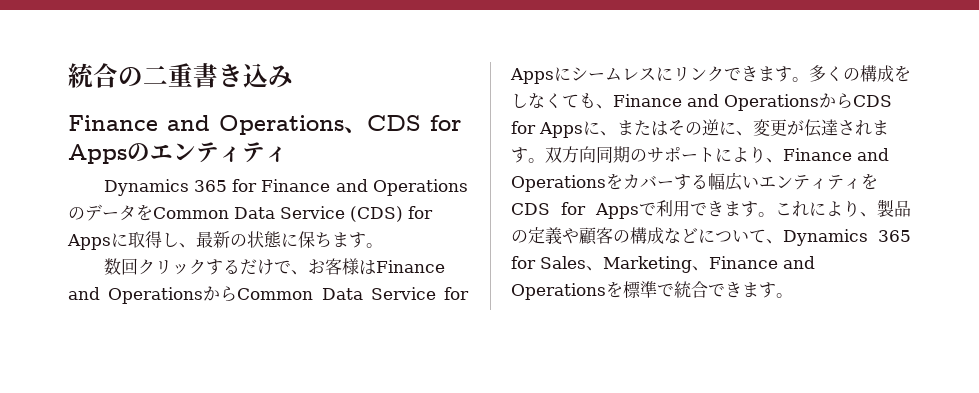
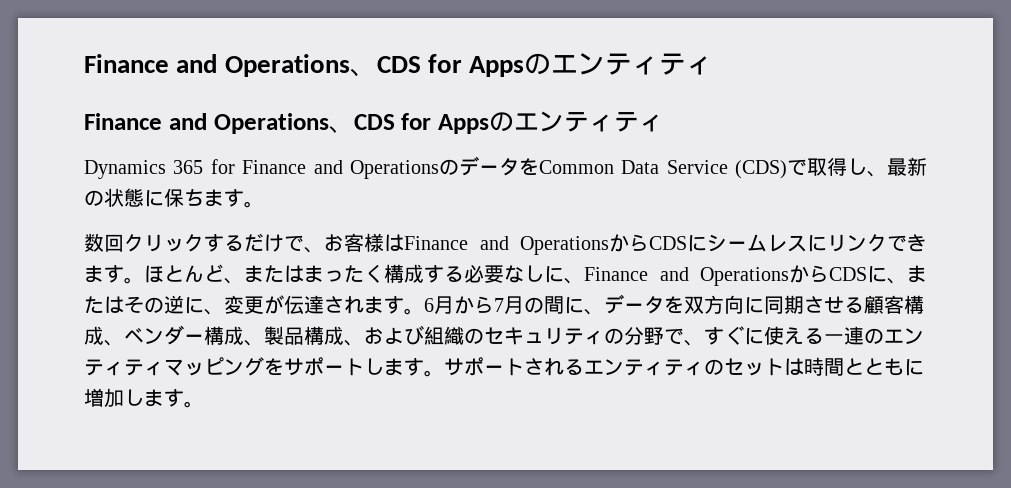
[68,63,293,88] 統合の二重書き込み -> [84,53,714,77] Finance and Operations、CDS for Appsのエンティティ
[408,206,433,219] [67,233,128,250] for Appsに -> [787,159,807,176] で
[237,287,469,300] [510,68,554,84] Common Data Service for Apps -> [649,236,687,250] CDS
[809,65,911,82] [511,93,596,108] 多くの構成をしなくても -> [144,264,564,284] ほとんど、またはまったく構成する必要なしに
[511,121,583,138] for Apps -> (867, 274) none
[545,146,889,163] [511,172,878,192] [511,199,911,219] [511,227,911,246] [511,256,815,273] [511,281,742,300] 双方向同期のサポートにより、Finance and Operationsをカバーする幅広いエンティティをCDS for Appsで利用できます。これにより、製品の定義や顧客の構成などについて、Dynamics 365 for Sales、Marketing、Finance and Operationsを標準で統合でき -> [424,294,924,315] [84,325,924,346] [84,357,924,377] [84,388,144,408] 6月から7月の間に、データを双方向に同期させる顧客構成、ベンダー構成、製品構成、および組織のセキュリティの分野で、すぐに使える一連のエンティティマッピングをサポートします。サポートされるエンティティのセットは時間とともに増加し

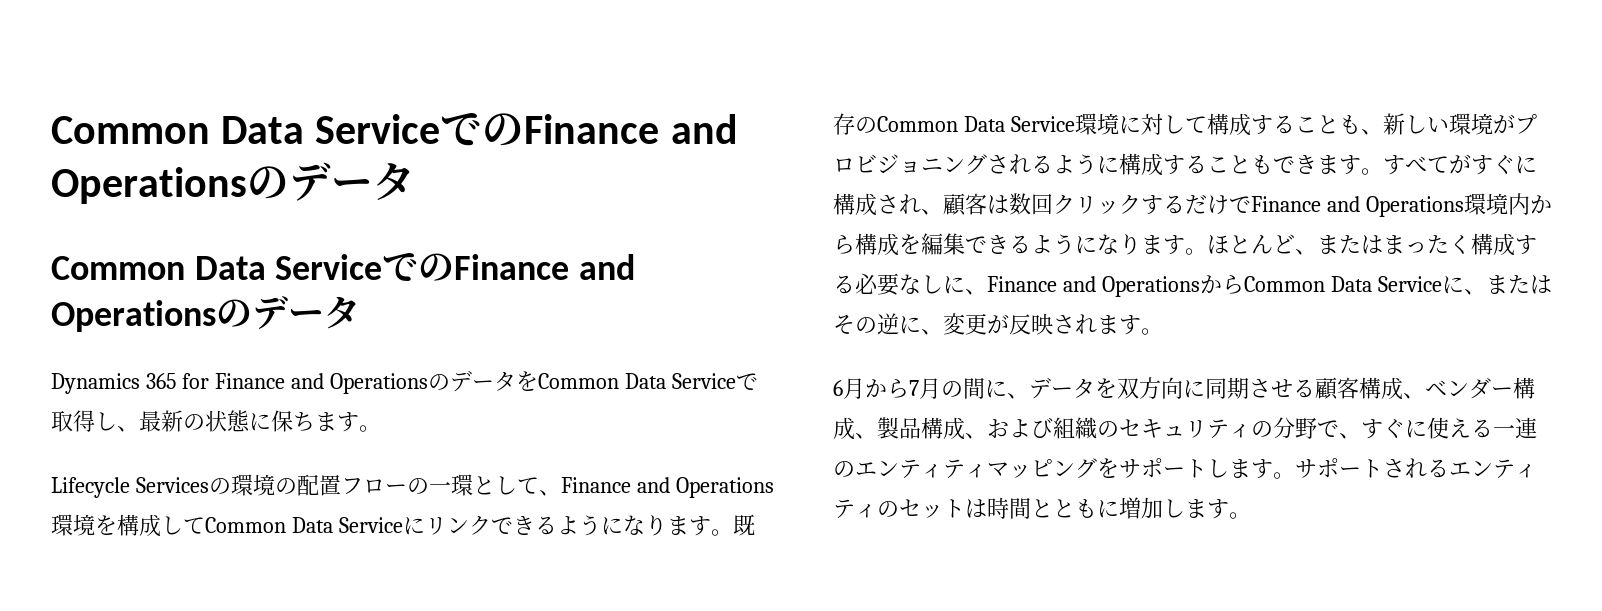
[84,53,714,77] [84,111,664,134] Finance and Operations、CDS for Appsのエンティティ // Finance and Operations、CDS for Appsのエンティティ -> [51,113,738,146] [51,162,415,204] [51,253,636,281] [51,296,360,332] Common Data ServiceでのFinance and Operationsのデータ // Common Data ServiceでのFinance and Operationsのデータ
[735,160,787,179] (CDS) -> (736, 381) none
(264, 204) none -> [51,474,774,498] [51,514,755,537] [833,113,1537,136] [833,153,1537,176] [833,193,1009,216] Lifecycle Servicesの環境の配置フローの一環として、Finance and Operations環境を構成してCommon Data Serviceにリンクできるようになります。既存のCommon Data Service環境に対して構成することも、新しい環境がプロビジョニングされるように構成することもできます。すべてがすぐに構成され、顧客は
[304,233,927,255] 、お客様はFinance and OperationsからCDSにシームレスにリンクでき -> [1251,193,1552,217] [833,233,1141,256] Finance and Operations環境内から構成を編集できるようになり
[829,267,867,281] CDS -> [1243,276,1442,292] Common Data Service
[284,295,324,314] 伝達 -> [1009,313,1053,335] 反映
(424, 311) none -> (1163, 331) //

